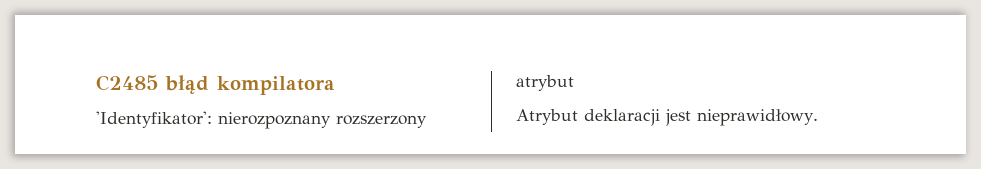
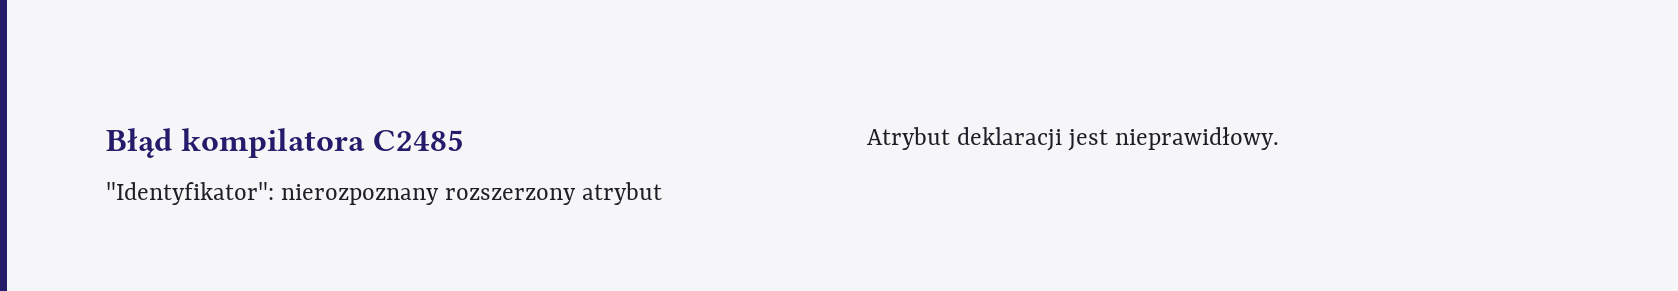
(96, 83) none -> [106,128,365,158] Błąd kompilatora
[165,75,335,95] [96,111,212,128] błąd kompilatora // 'Identyfikator': -> [106,182,274,205] // "Identyfikator":

